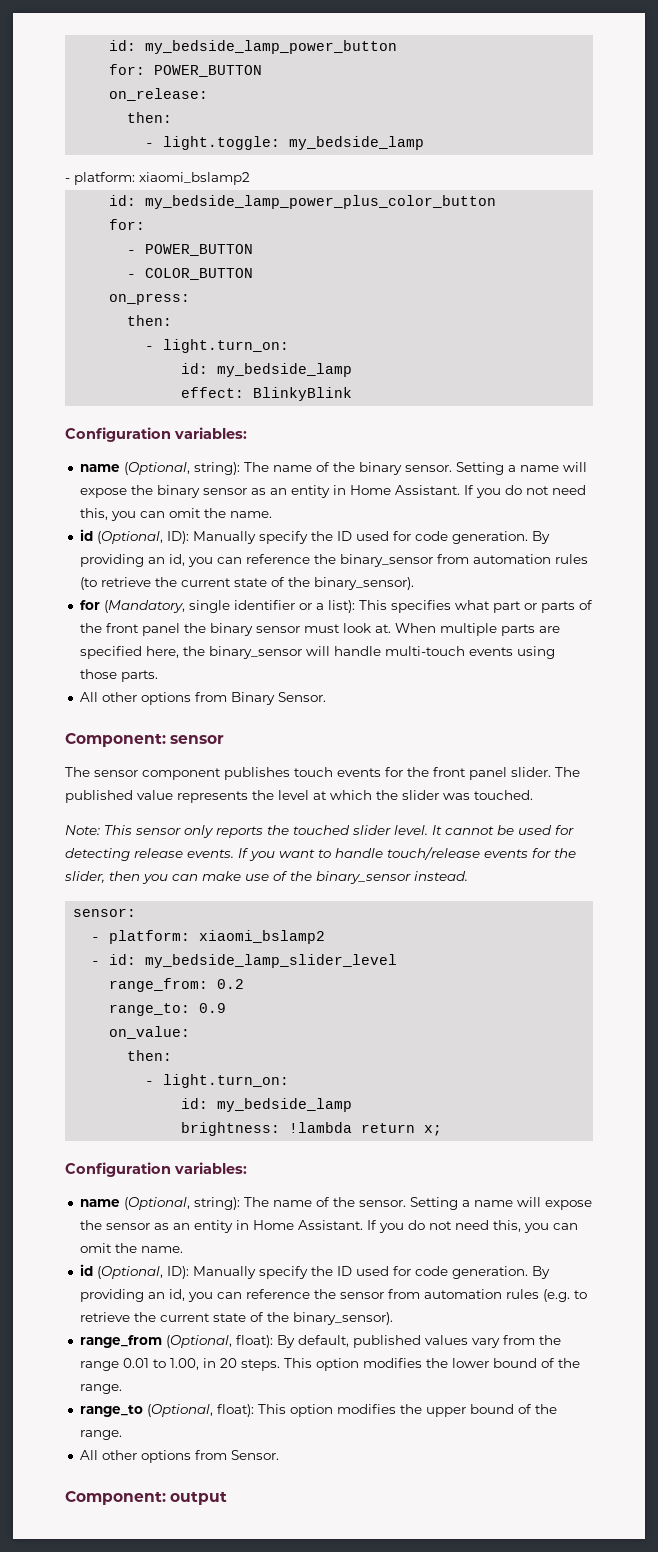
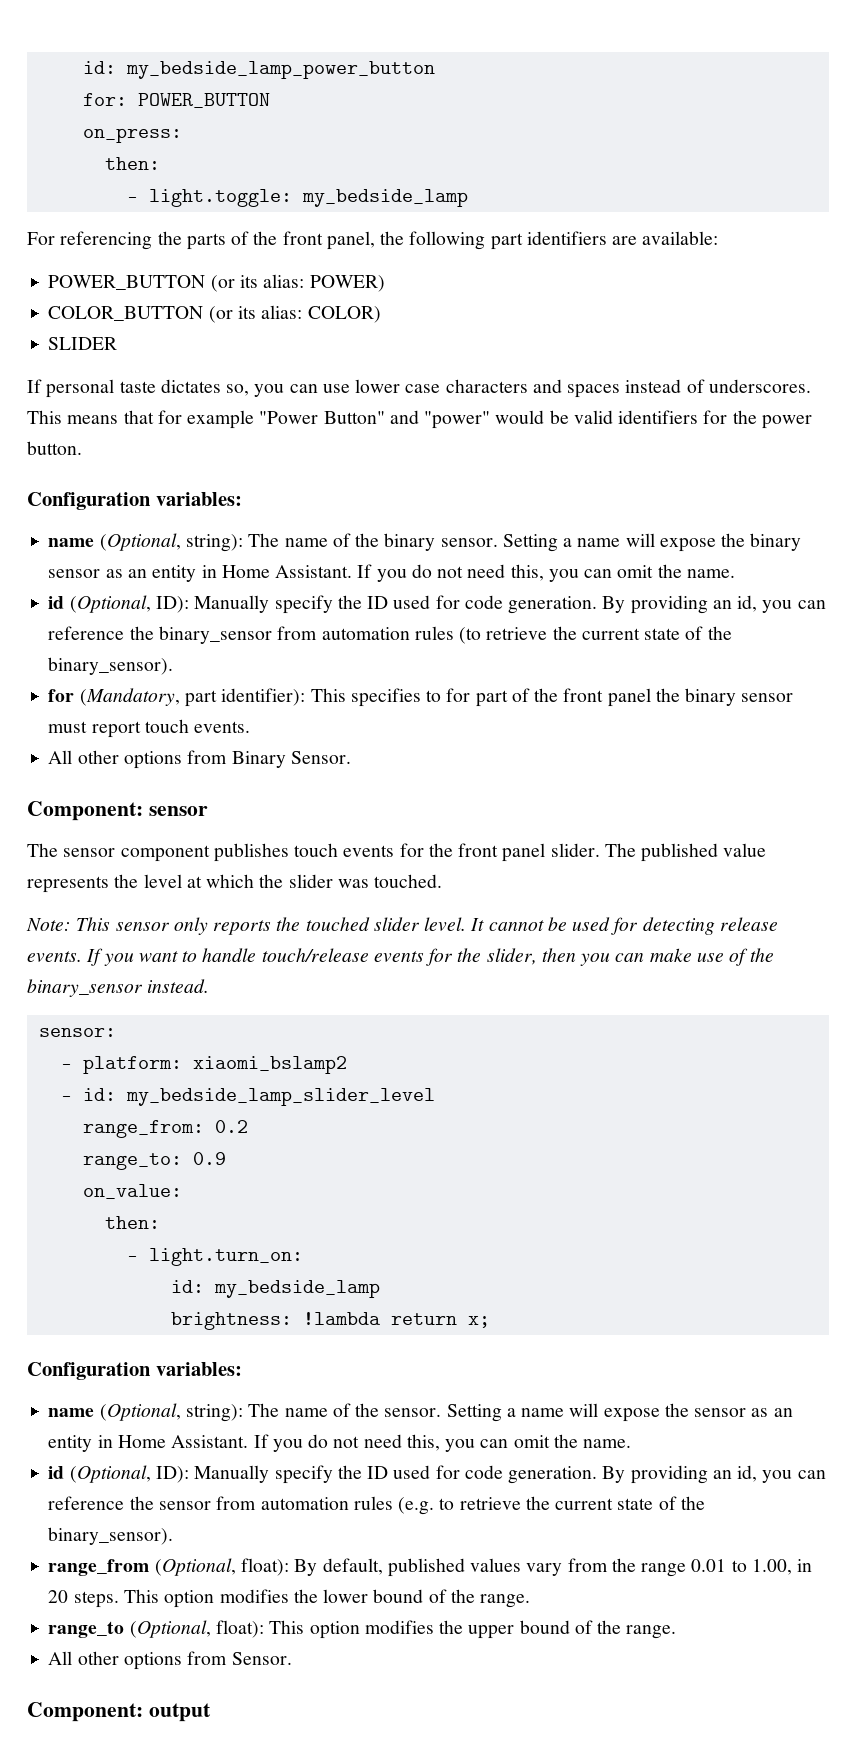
[109,88,209,101] on_release: -> [82,128,182,143] on_press:
[65,172,250,185] [109,195,497,209] [109,219,146,230] [127,244,254,256] [127,268,254,280] [109,293,191,305] [127,315,173,326] [145,339,290,353] [181,363,353,377] [181,387,353,401] - platform: xiaomi_bslamp2 // id: my_bedside_lamp_power_plus_color_button // for: // - POWER_BUTTON // - COLOR_BUTTON // on_press: // then: // - light.turn_on: // id: my_bedside_lamp // effect: BlinkyBlink -> [27,231,719,250] [48,274,385,292] [48,305,381,323] [48,337,118,350] [27,379,811,398] [27,410,812,429] [27,441,82,455] For referencing the parts of the front panel, the following part identifiers are available: // POWER_BUTTON (or its alias: POWER) // COLOR_BUTTON (or its alias: COLOR) // SLIDER // If personal taste dictates so, you can use lower case characters and spaces instead of underscores. This means that for example "Power Button" and "power" would be valid identifiers for the power button.
[188,600,575,613] single identifier or a list): This specifies what part or parts -> [184,688,508,707] part identifier): This specifies to for part
[342,623,560,636] [79,646,555,659] [79,669,158,682] look at. When multiple parts are specified here, the binary_sensor will handle multi-touch events using those parts. -> [91,719,251,738] report touch events.

